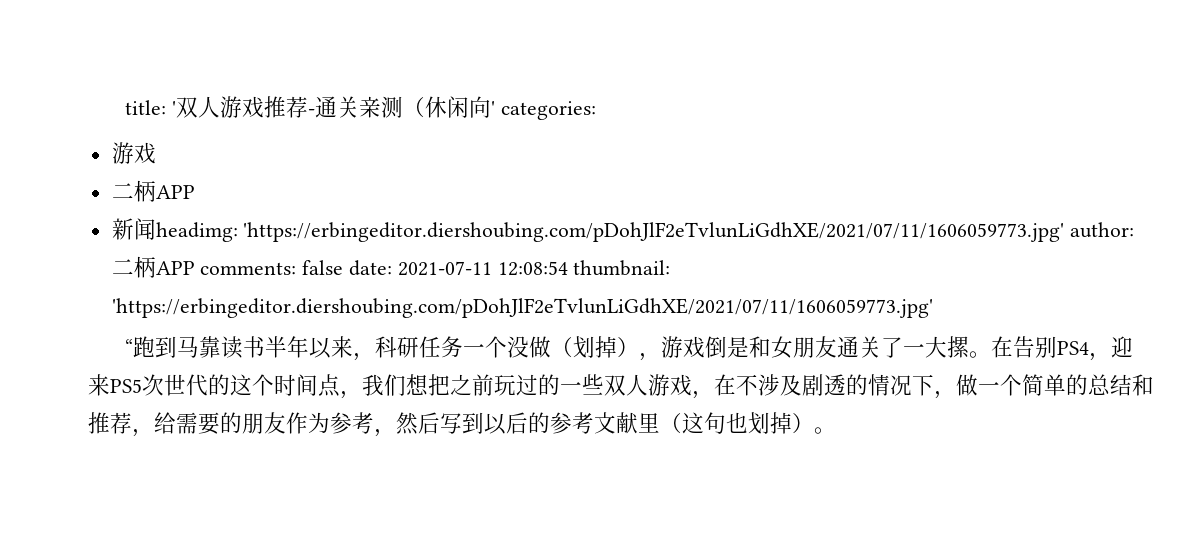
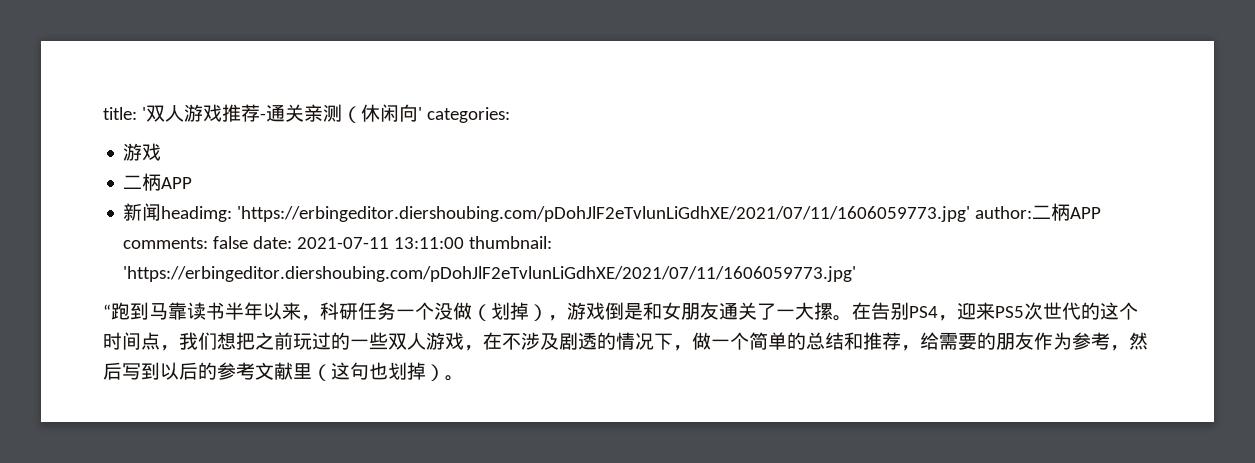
[497,261,568,276] 12:08:54 -> [394,237,465,249] 13:11:00

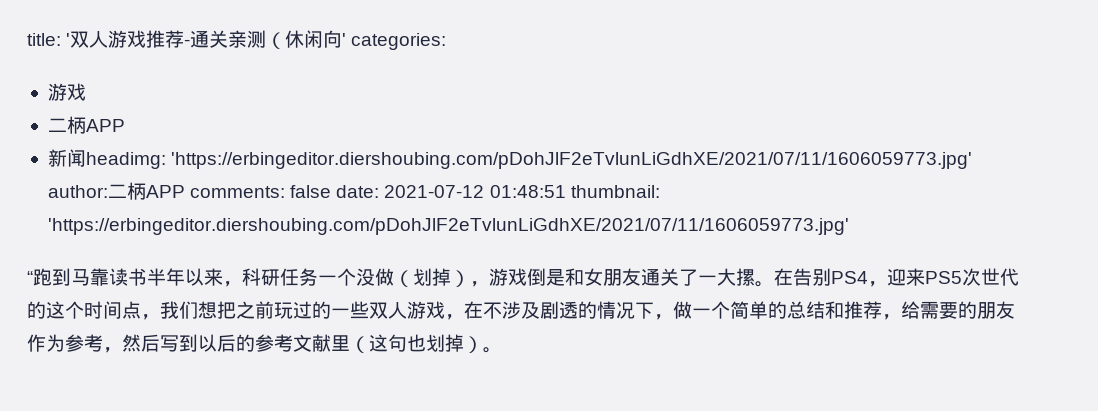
[297,237,465,249] 2021-07-11 13:11:00 -> [384,185,566,198] 2021-07-12 01:48:51

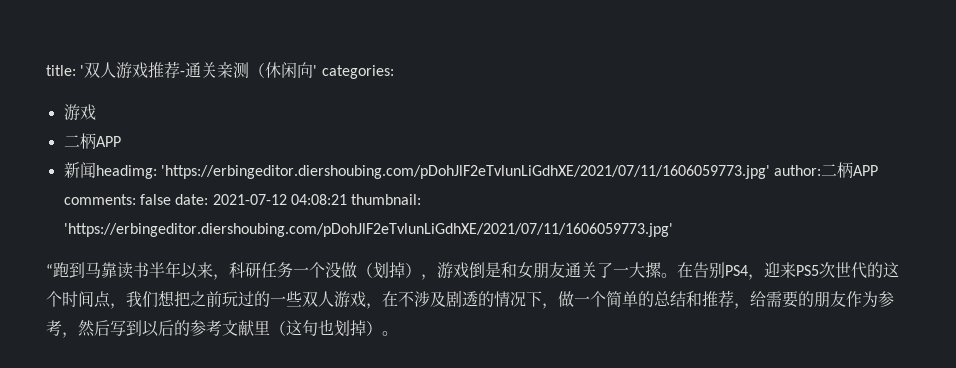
[489,185,566,198] 01:48:51 -> [290,194,347,205] 04:08:21

